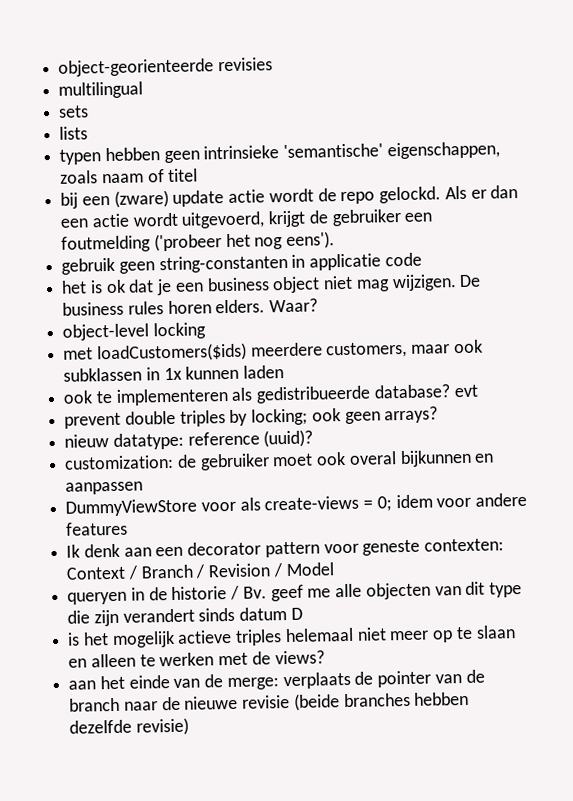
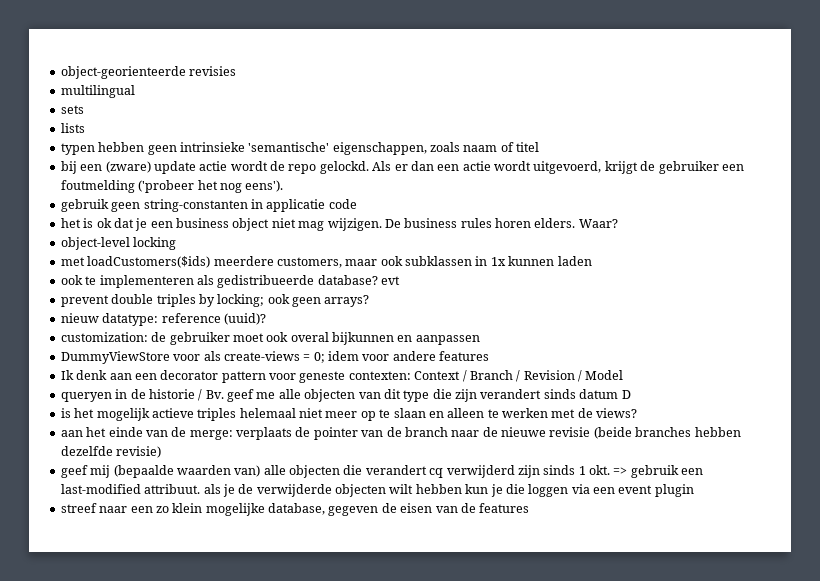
(189, 726) none -> [60,465,704,478] [60,484,694,497] [60,503,530,516] // geef mij (bepaalde waarden van) alle objecten die verandert cq verwijderd zijn sinds 1 okt. => gebruik een last-modified attribuut. als je de verwijderde objecten wilt hebben kun je die loggen via een event plugin // streef naar een zo klein mogelijke database, gegeven de eisen van de features

